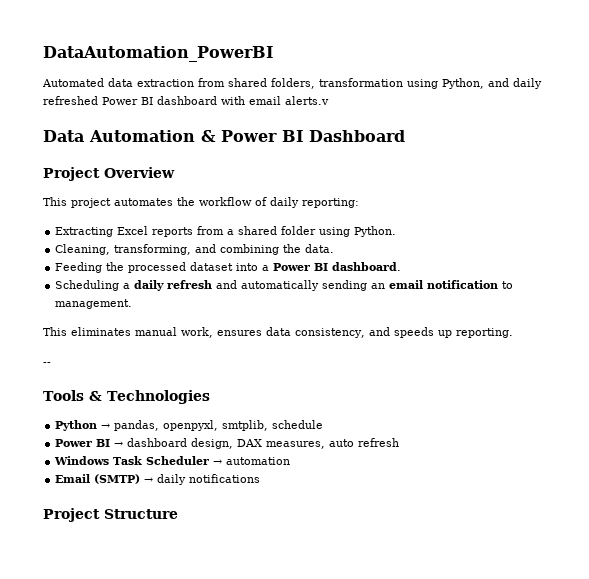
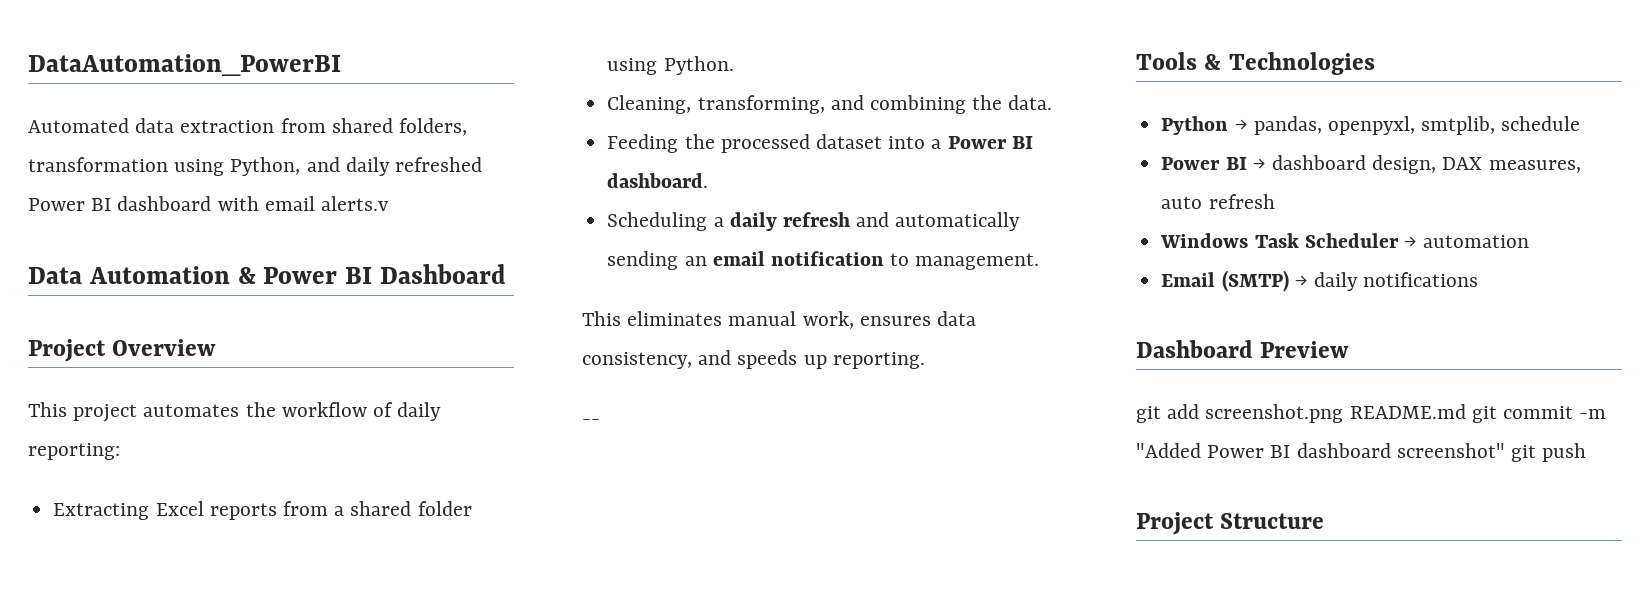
(261, 478) none -> [1136,340,1350,358] [1136,404,1607,423] [1136,443,1587,462] // Dashboard Preview // git add screenshot.png README.md git commit -m "Added Power BI dashboard screenshot" git push

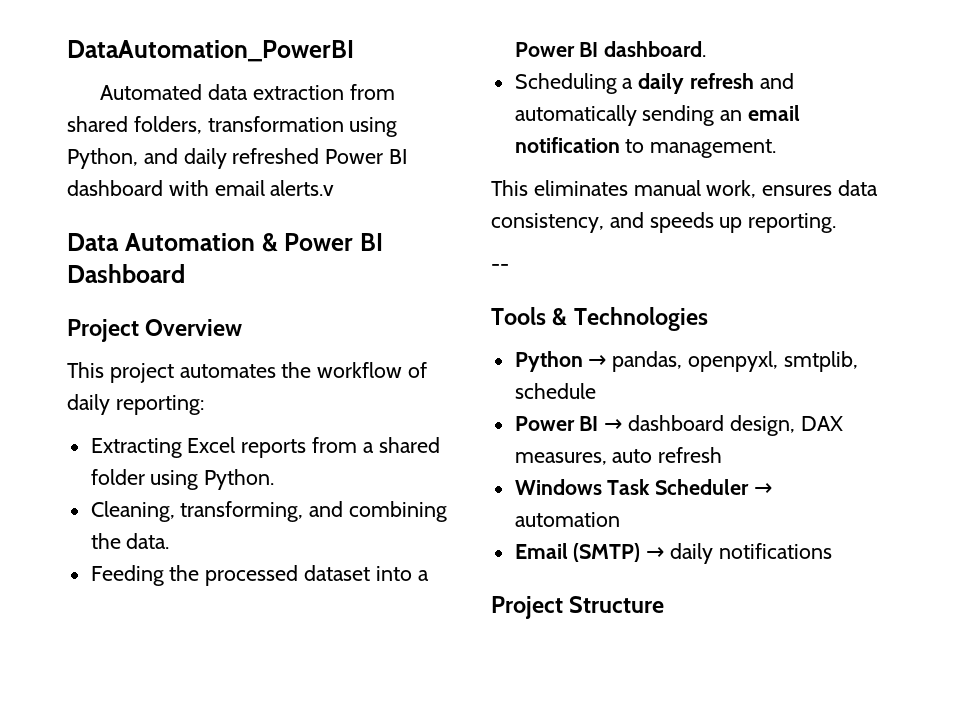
[1136,340,1350,358] [1136,404,1607,423] [1136,443,1587,462] // Dashboard Preview // git add screenshot.png README.md git commit -m "Added Power BI dashboard screenshot" git push -> (832, 551) none

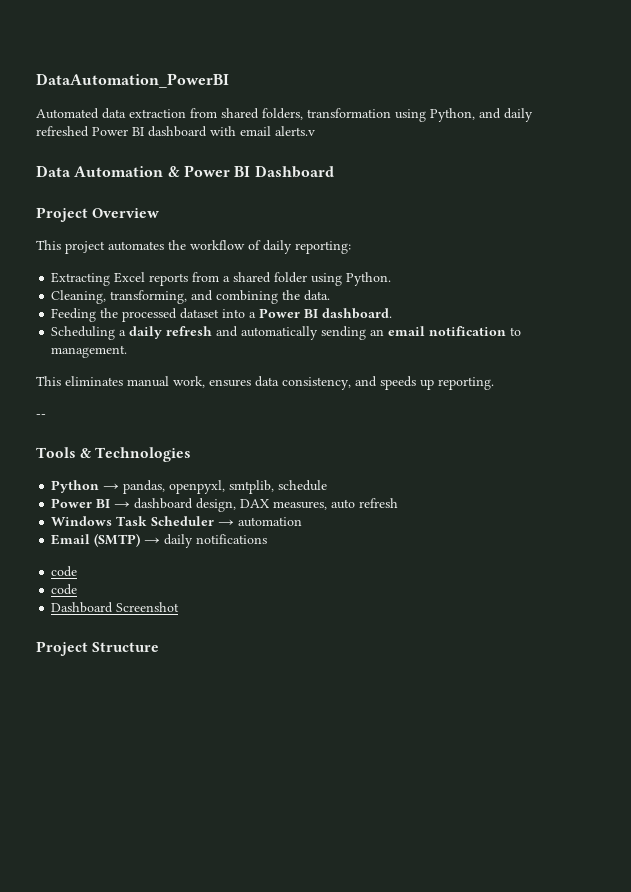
(832, 551) none -> [51,566,78,577] [51,584,78,595] [51,602,180,613] // code // code // Dashboard Screenshot

